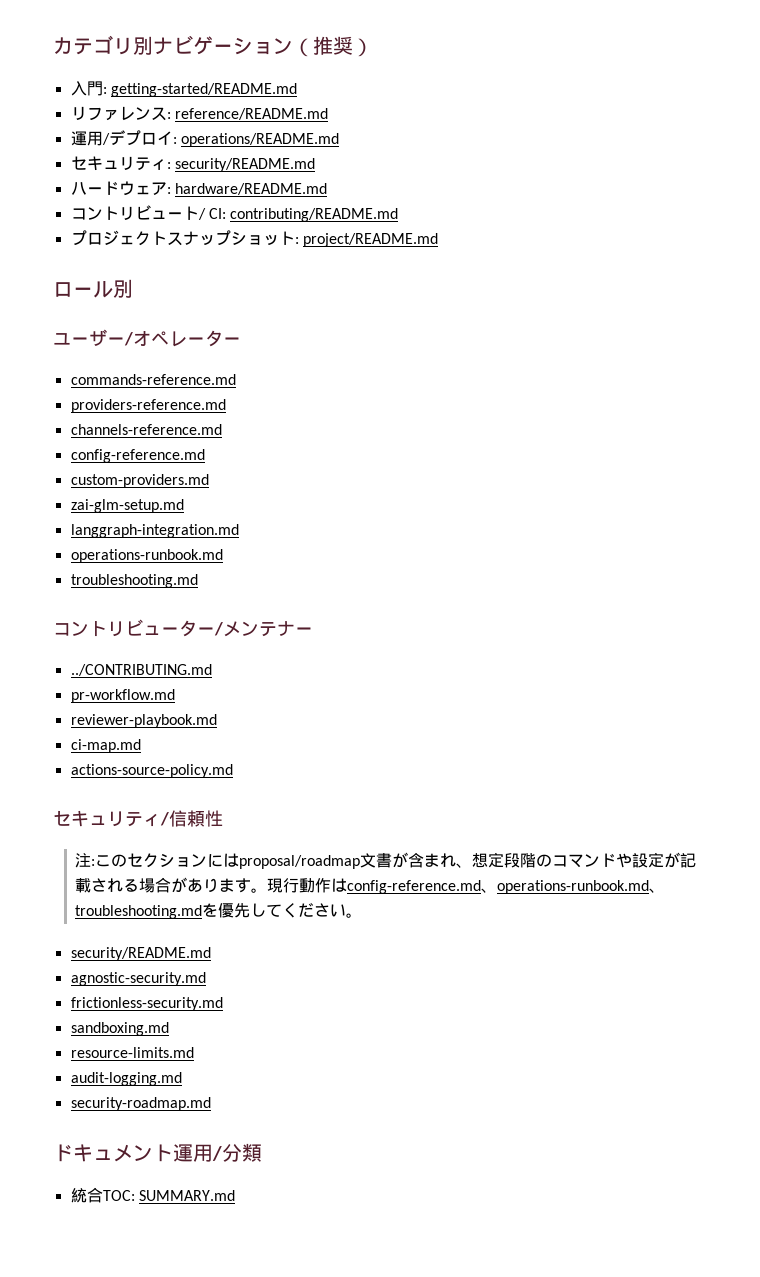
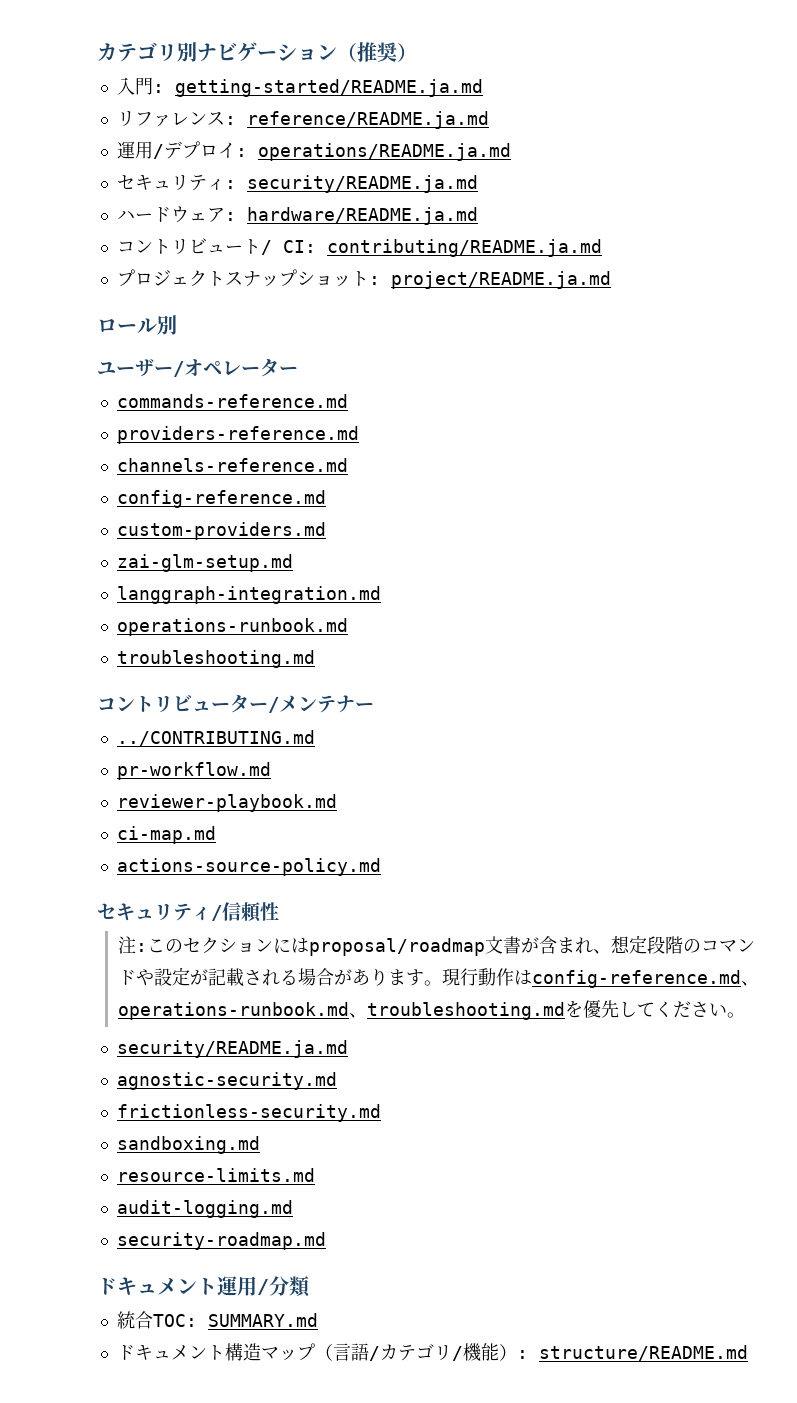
[110,83,297,97] getting-started/README.md -> [174,79,483,97] getting-started/README.ja.md
[174,108,328,120] reference/README.md -> [246,111,489,129] reference/README.ja.md
[180,133,339,147] operations/README.md -> [257,143,511,161] operations/README.ja.md
[174,158,315,172] security/README.md -> [246,175,478,193] security/README.ja.md
[174,183,327,195] hardware/README.md -> [246,207,478,225] hardware/README.ja.md
[230,208,399,222] contributing/README.md -> [326,239,602,257] contributing/README.ja.md
[302,233,438,247] project/README.md -> [390,271,611,289] project/README.ja.md
[70,947,211,961] security/README.md -> [116,1040,348,1058] security/README.ja.md
(235, 1195) none -> [116,1343,748,1362] // ドキュメント構造マップ（言語/カテゴリ/機能）: structure/README.md

